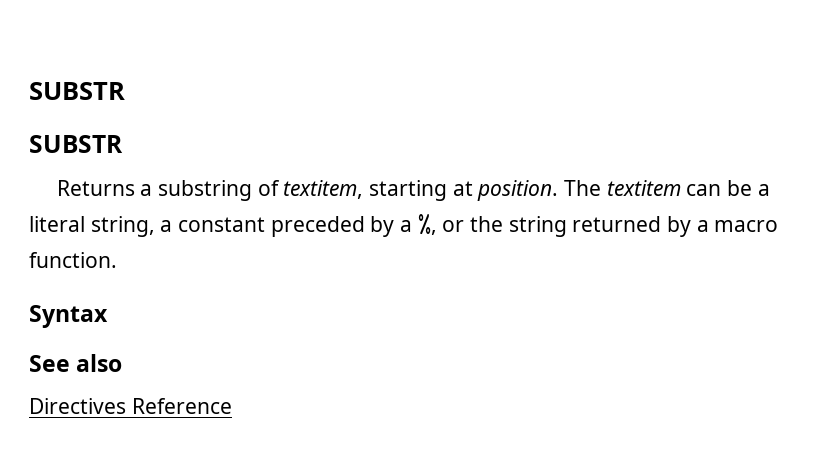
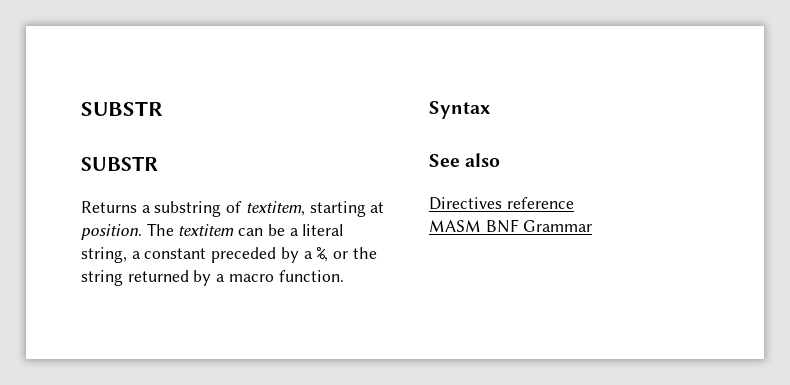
[131,398,232,414] Reference -> [506,197,574,209] [429,219,593,233] reference // MASM BNF Grammar

